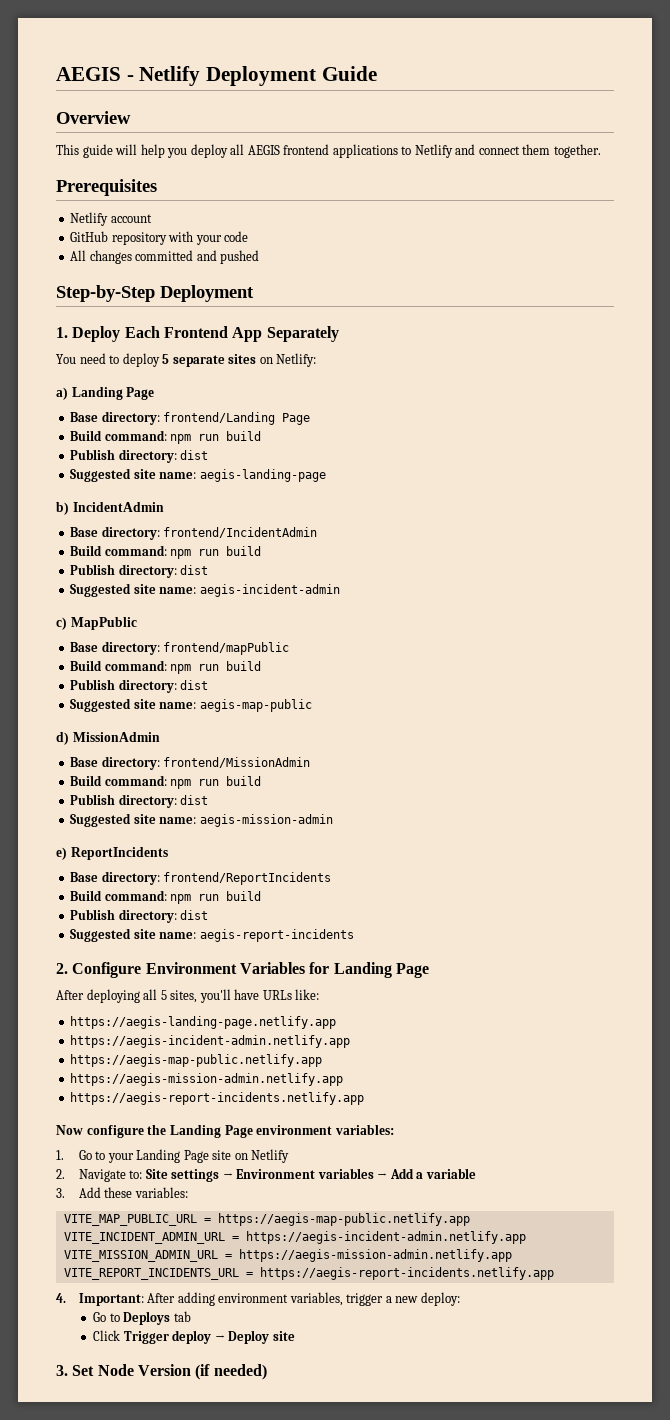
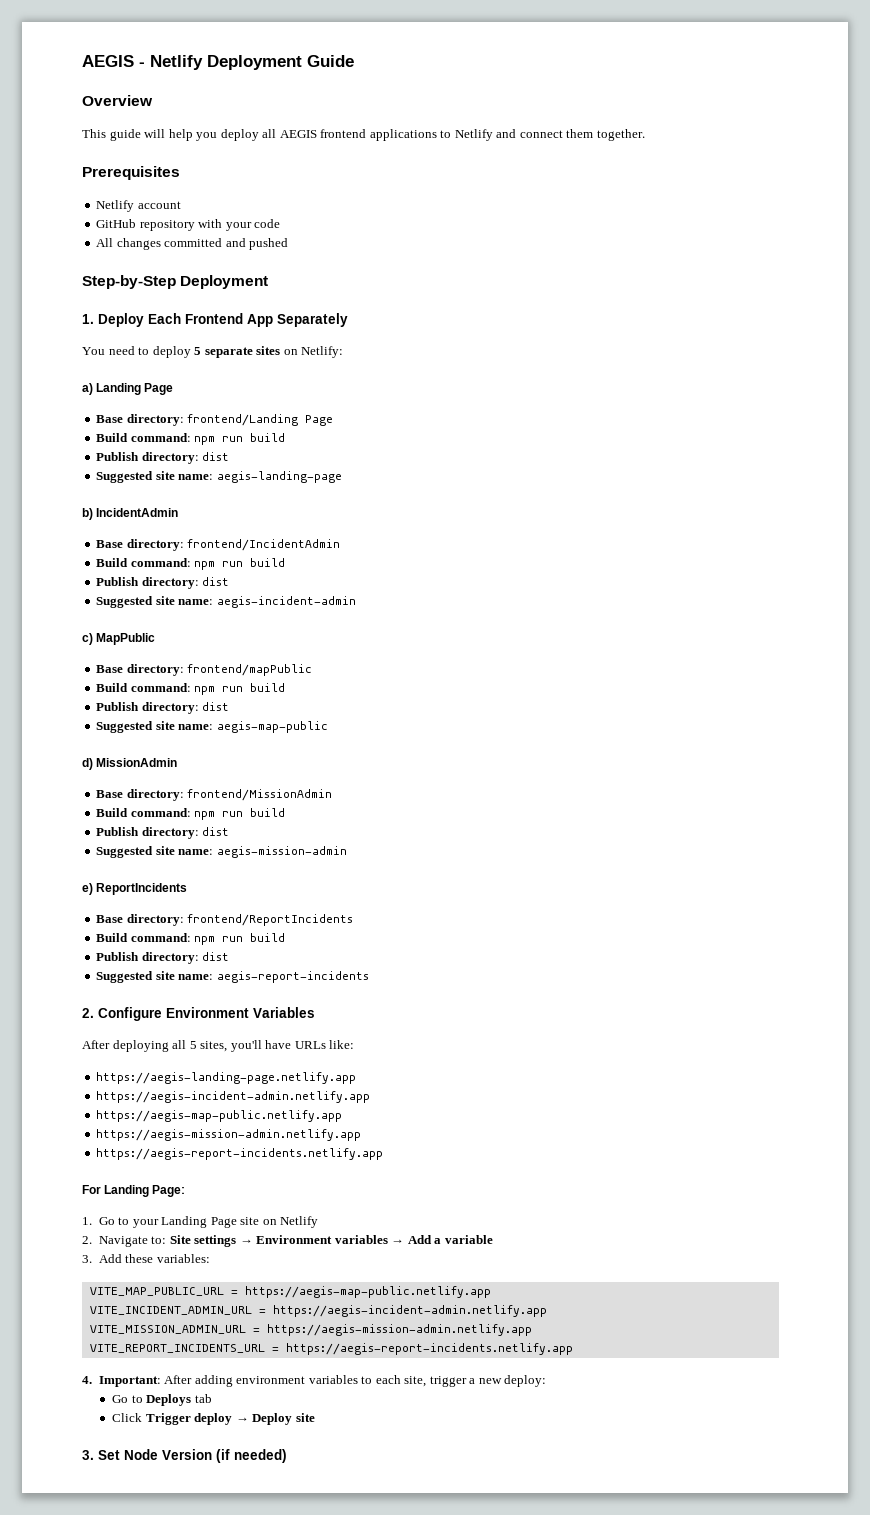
[309,962,429,978] for Landing Page -> (315, 1012) none
[56,1125,395,1138] Now configure the Landing Page environment variables: -> [82,1185,186,1197] For Landing Page:
[289,1292,343,1306] variables, -> [308,1375,427,1387] variables to each site,

